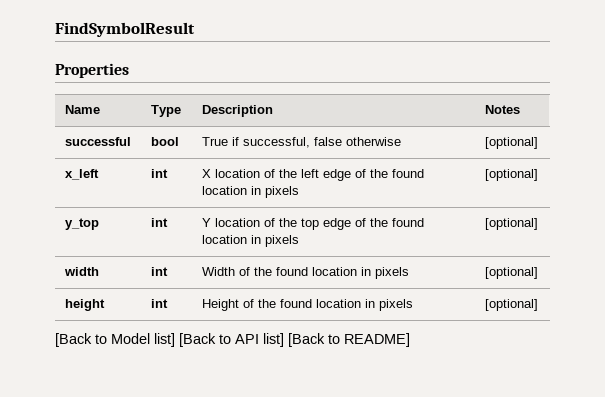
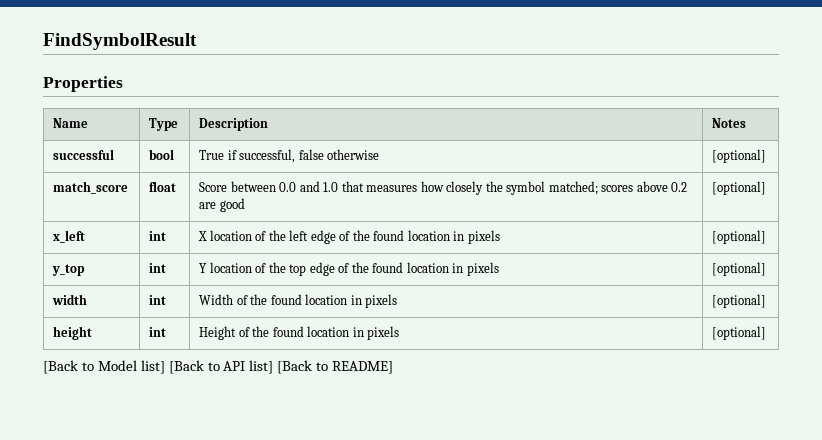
(538, 143) none -> [53,181,129,194] [149,181,177,192] [199,181,688,195] [199,198,245,212] [712,181,767,195] // match_score | float | Score between 0.0 and 1.0 that measures how closely the symbol matched; scores above 0.2 are good | [optional]

